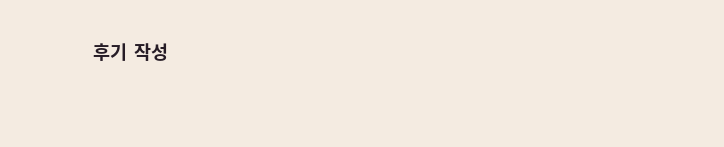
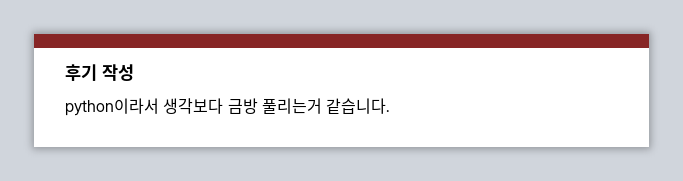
(168, 52) none -> [65,98,391,116] // python이라서 생각보다 금방 풀리는거 같습니다.

